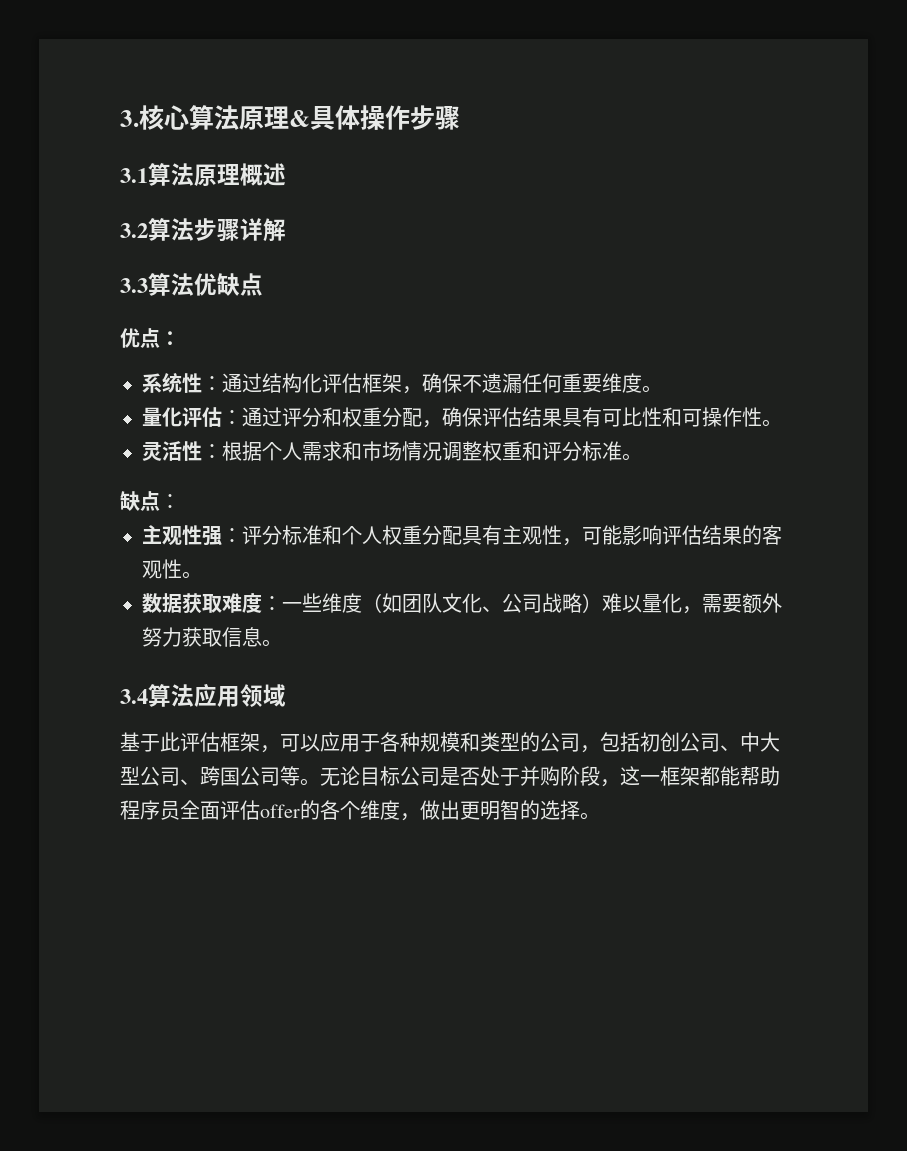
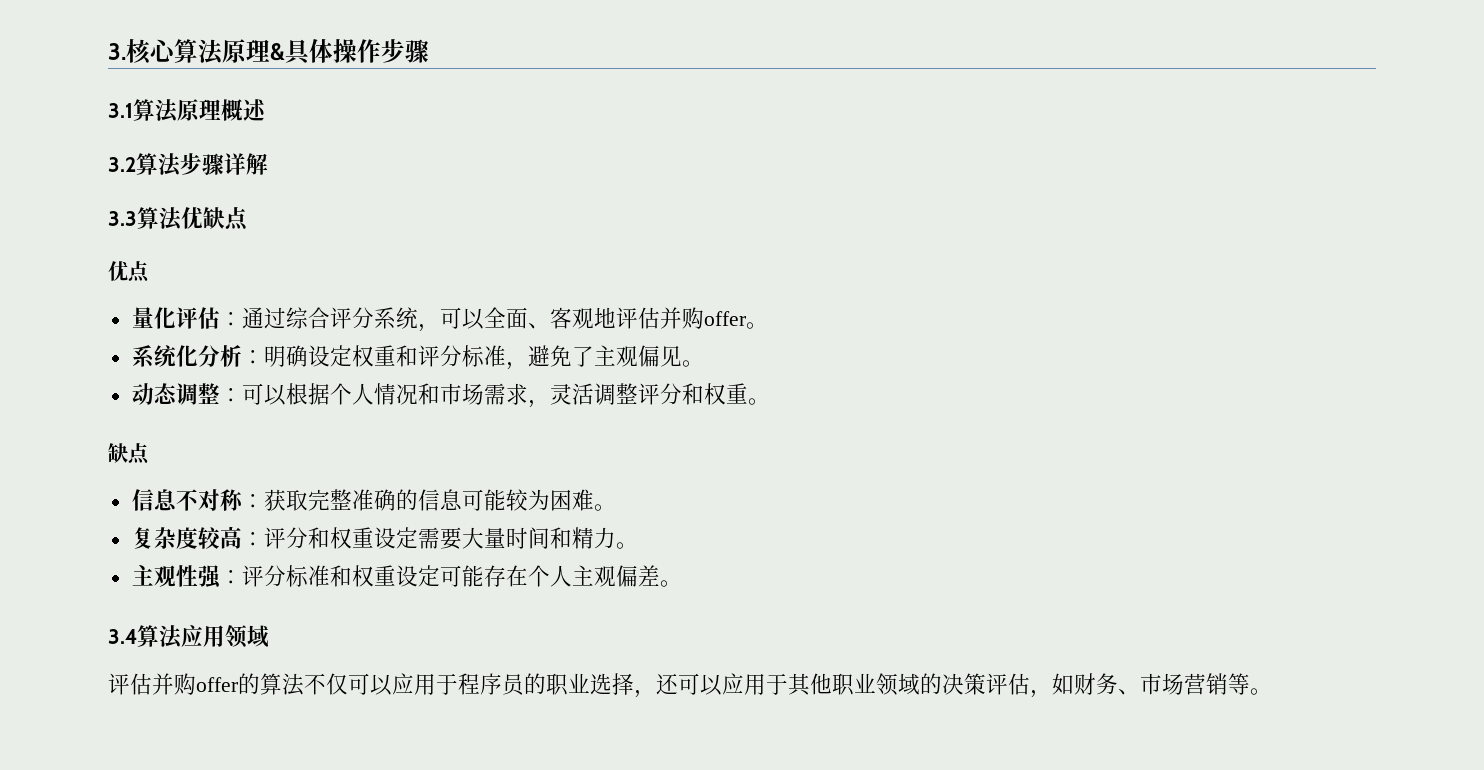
[160,331,180,346] [142,372,662,394] [142,407,782,428] [142,441,642,461] [120,491,180,511] ： // 系统性：通过结构化评估框架，确保不遗漏任何重要维度。 // 量化评估：通过评分和权重分配，确保评估结果具有可比性和可操作性。 // 灵活性：根据个人需求和市场情况调整权重和评分标准。 // 缺点： -> [131,307,768,332] [131,345,704,370] [131,383,770,408] [108,443,150,465] [131,489,616,511] [131,526,638,550] // 量化评估：通过综合评分系统，可以全面、客观地评估并购offer。 // 系统化分析：明确设定权重和评分标准，避免了主观偏见。 // 动态调整：可以根据个人情况和市场需求，灵活调整评分和权重。 // 缺点 // 信息不对称：获取完整准确的信息可能较为困难。 // 复杂度较高：评分和权重设定需要大量时间和精力。
[342,525,782,546] [142,559,202,579] [142,593,782,614] [142,627,262,647] 个人权重分配具有主观性，可能影响评估结果的客观性。 // 数据获取难度：一些维度（如团队文化、公司战略）难以量化，需要额外努力获取信息 -> [351,565,660,587] 权重设定可能存在个人主观偏差
[120,732,780,753] [120,766,780,787] [120,800,580,821] 基于此评估框架，可以应用于各种规模和类型的公司，包括初创公司、中大型公司、跨国公司等。无论目标公司是否处于并购阶段，这一框架都能帮助程序员全面评估offer的各个维度，做出更明智的选择 -> [108,673,1250,698] 评估并购offer的算法不仅可以应用于程序员的职业选择，还可以应用于其他职业领域的决策评估，如财务、市场营销等

